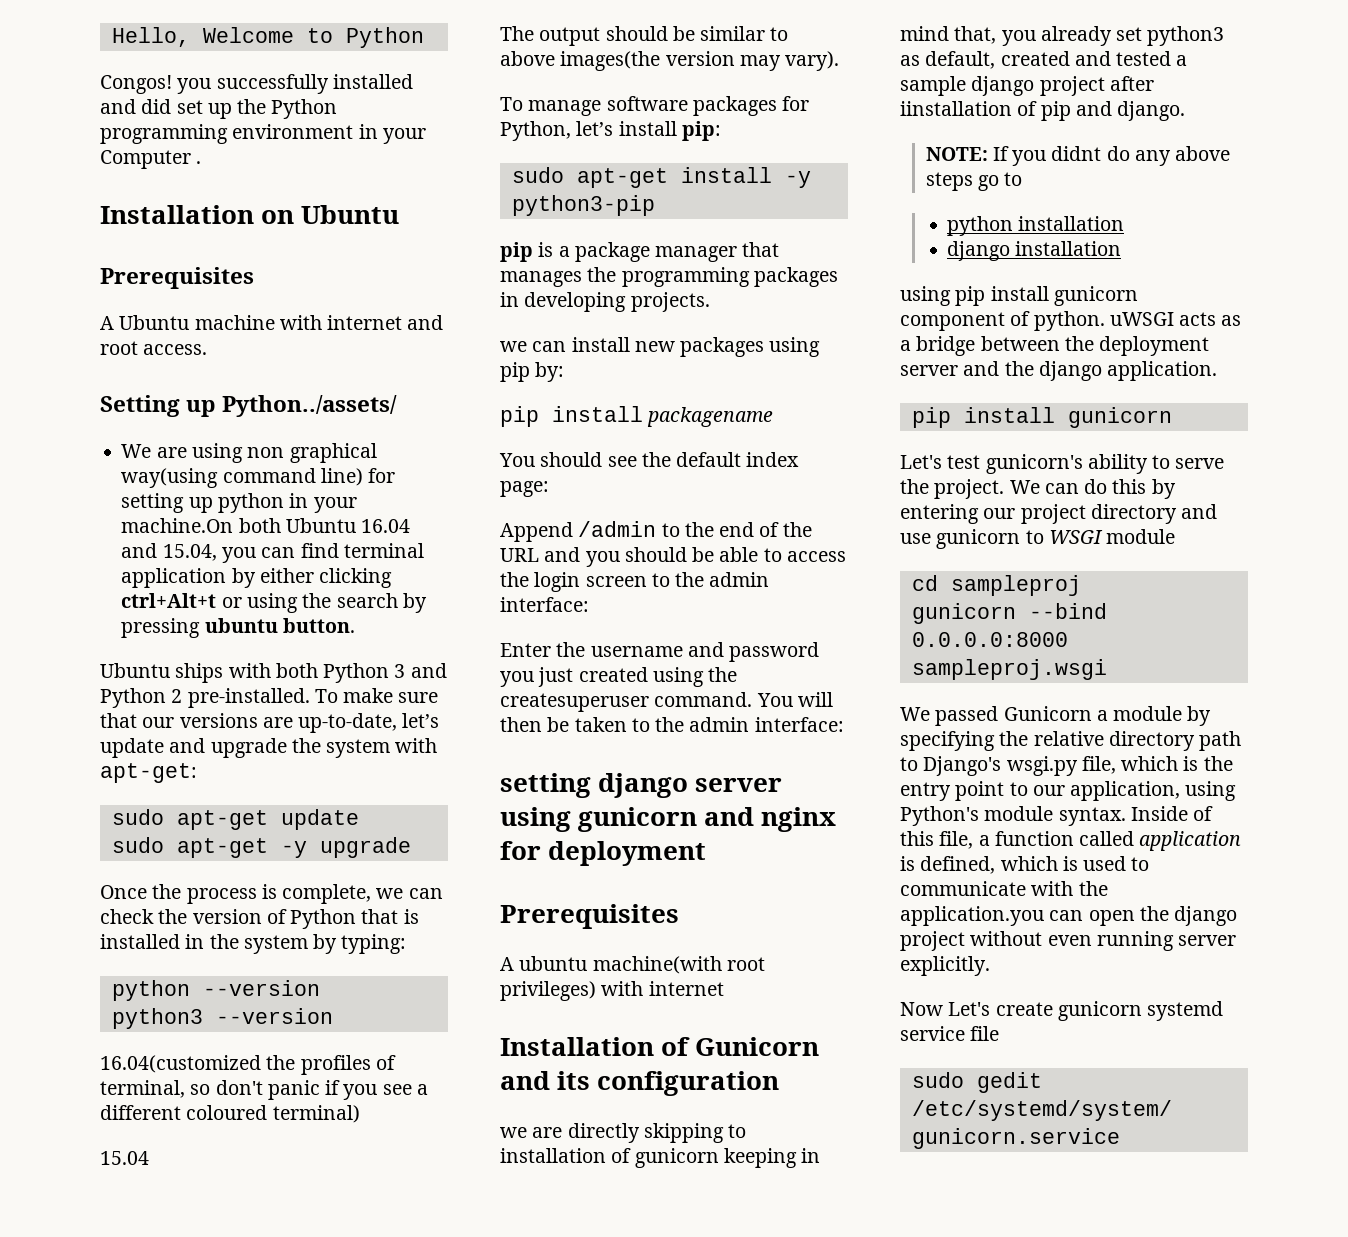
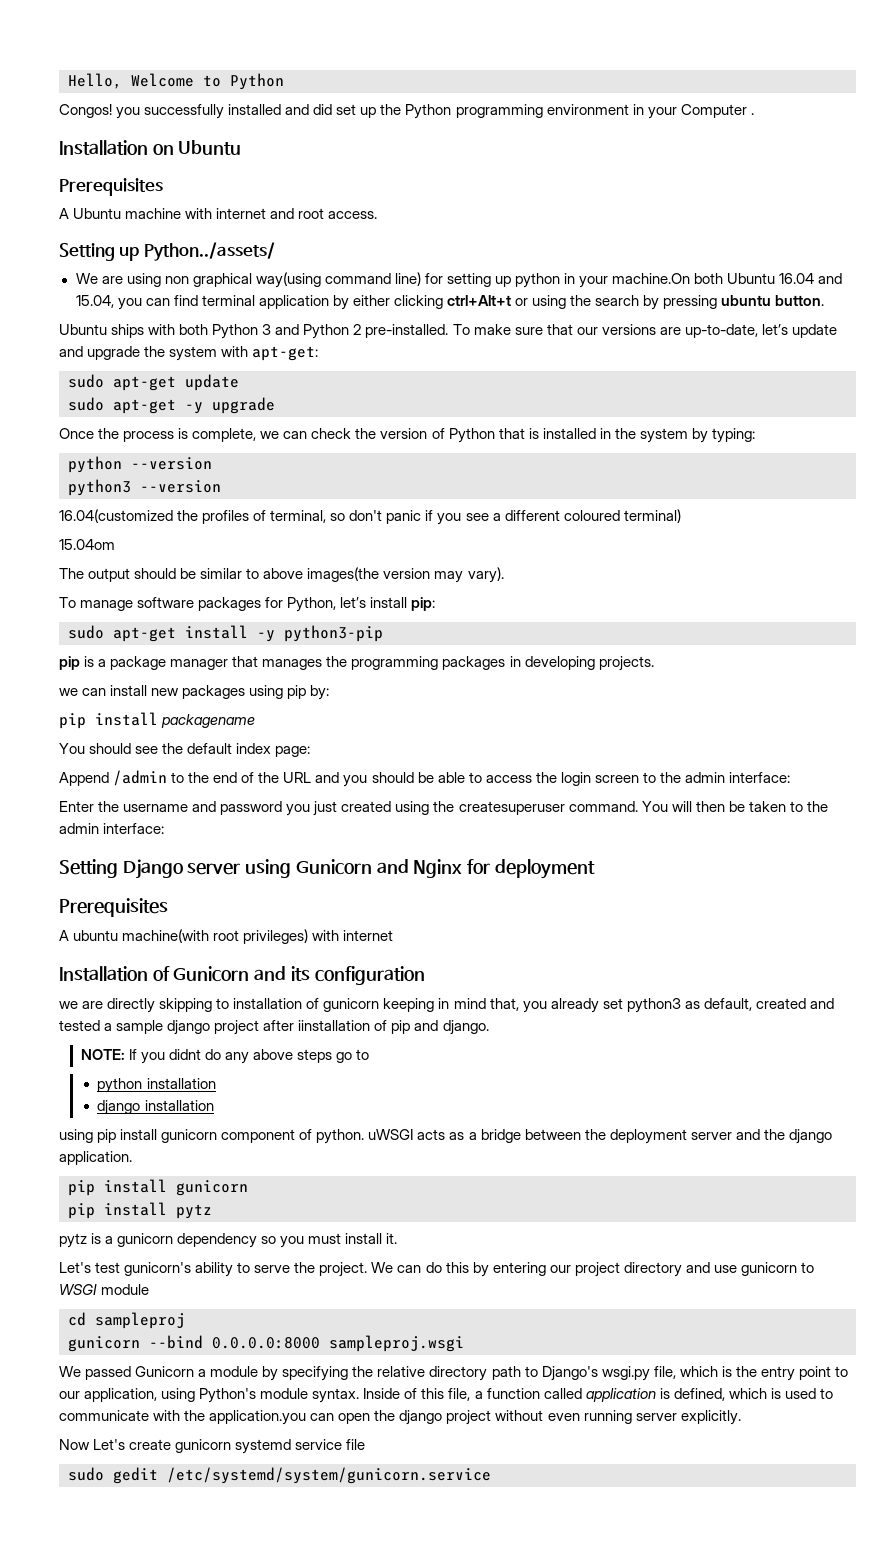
[100,1151,149,1165] 15.04 -> [59,539,115,550] 15.04om
[500,773,783,798] [500,807,837,832] setting django server using gunicorn and nginx -> [59,859,463,879] Setting Django server using Gunicorn and Nginx
(1172, 417) none -> [68,1202,212,1219] [59,1233,398,1248] // pip install pytz // pytz is a gunicorn dependency so you must install it.

